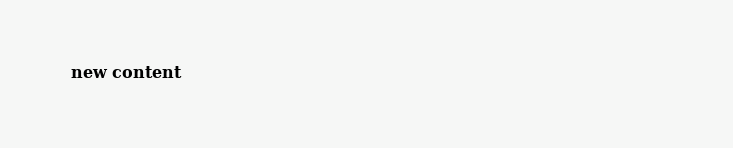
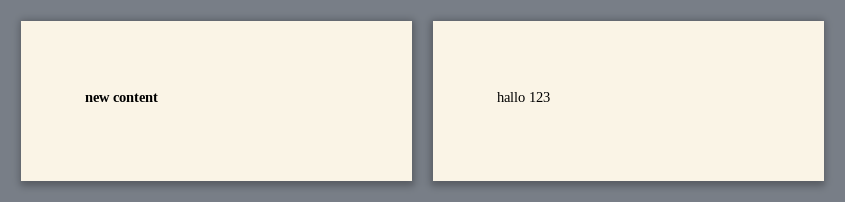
(182, 72) none -> [497,92,550,102] // hallo 123

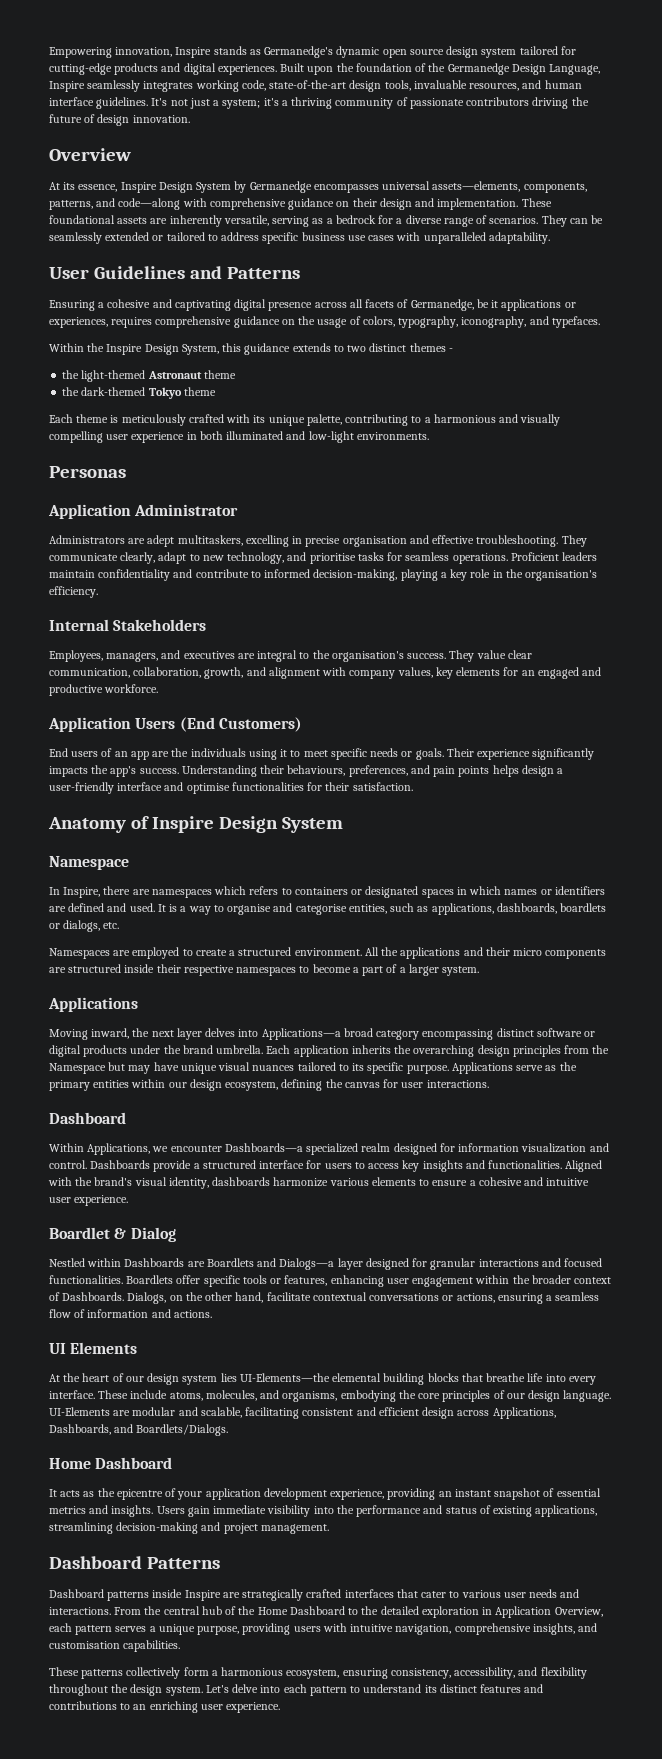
[85,93,158,102] [497,92,550,102] new content // hallo 123 -> [49,46,576,58] [49,63,601,75] [49,80,582,92] [49,97,589,109] [49,114,190,126] [49,148,131,161] [49,181,587,193] [49,198,552,210] [49,215,604,227] [49,232,550,244] [49,266,300,279] [49,299,576,311] [49,316,600,328] [49,343,453,355] [62,370,236,382] [62,387,216,399] [49,414,561,426] [49,431,429,443] [49,466,126,478] [48,504,239,519] [49,535,587,547] [49,552,598,564] [49,569,598,581] [49,586,98,598] [49,619,207,631] [49,650,532,662] [49,667,602,679] [49,684,159,696] [48,717,302,732] [49,748,595,760] [49,765,564,777] [49,782,413,794] [48,816,343,833] [49,856,129,870] [49,886,605,898] [49,903,607,915] [49,920,120,932] [49,947,607,959] [49,964,480,976] [48,997,138,1012] [49,1028,596,1040] [49,1045,610,1057] [49,1062,577,1074] [49,1079,489,1091] [49,1112,126,1124] [49,1143,609,1155] [49,1160,603,1172] [48,1177,590,1189] [49,1195,129,1206] [49,1227,176,1242] [49,1258,603,1270] [49,1275,612,1287] [49,1292,600,1304] [49,1309,212,1318] [49,1342,138,1354] [49,1373,596,1385] [49,1390,612,1402] [49,1407,556,1419] [49,1424,229,1436] [49,1457,173,1469] [49,1488,601,1500] [49,1505,598,1517] [49,1522,329,1534] [49,1556,220,1569] [49,1589,580,1601] [49,1606,603,1618] [49,1623,598,1635] [49,1640,181,1652] [49,1667,587,1679] [49,1684,544,1696] [49,1701,281,1713] Empowering innovation, Inspire stands as Germanedge's dynamic open source design system tailored for cutting-edge products and digital experiences. Built upon the foundation of the Germanedge Design Language, Inspire seamlessly integrates working code, state-of-the-art design tools, invaluable resources, and human interface guidelines. It's not just a system; it's a thriving community of passionate contributors driving the future of design innovation. // Overview // At its essence, Inspire Design System by Germanedge encompasses universal assets—elements, components, patterns, and code—along with comprehensive guidance on their design and implementation. These foundational assets are inherently versatile, serving as a bedrock for a diverse range of scenarios. They can be seamlessly extended or tailored to address specific business use cases with unparalleled adaptability. // User Guidelines and Patterns // Ensuring a cohesive and captivating digital presence across all facets of Germanedge, be it applications or experiences, requires comprehensive guidance on the usage of colors, typography, iconography, and typefaces. // Within the Inspire Design System, this guidance extends to two distinct themes - // the light-themed Astronaut theme // the dark-themed Tokyo theme // Each theme is meticulously crafted with its unique palette, contributing to a harmonious and visually compelling user experience in both illuminated and low-light environments. // Personas // Application Administrator // Administrators are adept multitaskers, excelling in precise organisation and effective troubleshooting. They communicate clearly, adapt to new technology, and prioritise tasks for seamless operations. Proficient leaders maintain confidentiality and contribute to informed decision-making, playing a key role in the organisation's efficiency. // Internal Stakeholders // Employees, managers, and executives are integral to the organisation's success. They value clear communication, collaboration, growth, and alignment with company values, key elements for an engaged and productive workforce. // Application Users (End Customers) // End users of an app are the individuals using it to meet specific needs or goals. Their experience significantly impacts the app's success. Understanding their behaviours, preferences, and pain points helps design a user-friendly interface and optimise functionalities for their satisfaction. // Anatomy of Inspire Design System // Namespace // In Inspire, there are namespaces which refers to containers or designated spaces in which names or identifiers are defined and used. It is a way to organise and categorise entities, such as applications, dashboards, boardlets or dialogs, etc. // Namespaces are employed to create a structured environment. All the applications and their micro components are structured inside their respective namespaces to become a part of a larger system. // Applications // Moving inward, the next layer delves into Applications—a broad category encompassing distinct software or digital products under the brand umbrella. Each application inherits the overarching design principles from the Namespace but may have unique visual nuances tailored to its specific purpose. Applications serve as the primary entities within our design ecosystem, defining the canvas for user interactions. // Dashboard // Within Applications, we encounter Dashboards—a specialized realm designed for information visualization and control. Dashboards provide a structured interface for users to access key insights and functionalities. Aligned with the brand's visual identity, dashboards harmonize various elements to ensure a cohesive and intuitive user experience. // Boardlet & Dialog // Nestled within Dashboards are Boardlets and Dialogs—a layer designed for granular interactions and focused functionalities. Boardlets offer specific tools or features, enhancing user engagement within the broader context of Dashboards. Dialogs, on the other hand, facilitate contextual conversations or actions, ensuring a seamless flow of information and actions. // UI Elements // At the heart of our design system lies UI-Elements—the elemental building blocks that breathe life into every interface. These include atoms, molecules, and organisms, embodying the core principles of our design language. UI-Elements are modular and scalable, facilitating consistent and efficient design across Applications, Dashboards, and Boardlets/Dialogs. // Home Dashboard // It acts as the epicentre of your application development experience, providing an instant snapshot of essential metrics and insights. Users gain immediate visibility into the performance and status of existing applications, streamlining decision-making and project management. // Dashboard Patterns // Dashboard patterns inside Inspire are strategically crafted interfaces that cater to various user needs and interactions. From the central hub of the Home Dashboard to the detailed exploration in Application Overview, each pattern serves a unique purpose, providing users with intuitive navigation, comprehensive insights, and customisation capabilities. // These patterns collectively form a harmonious ecosystem, ensuring consistency, accessibility, and flexibility throughout the design system. Let's delve into each pattern to understand its distinct features and contributions to an enriching user experience.

